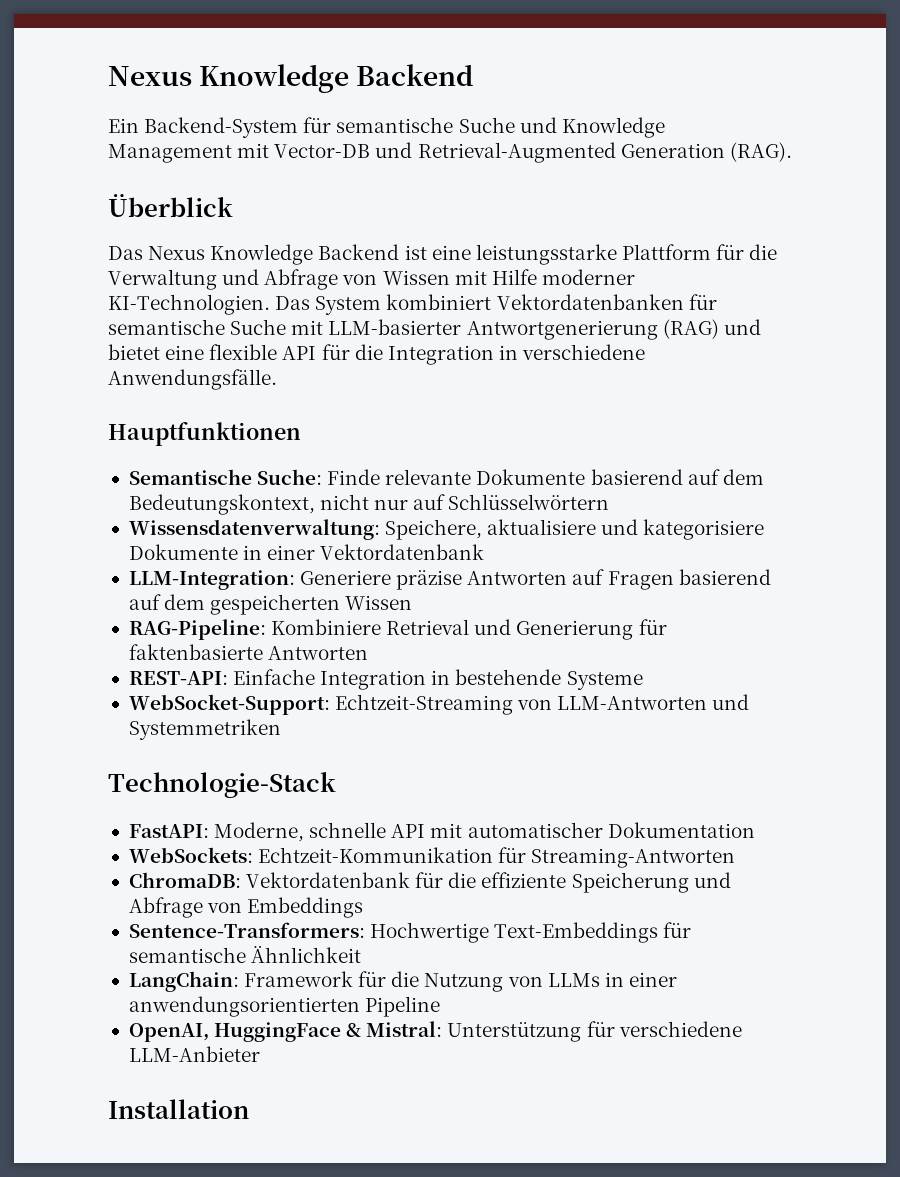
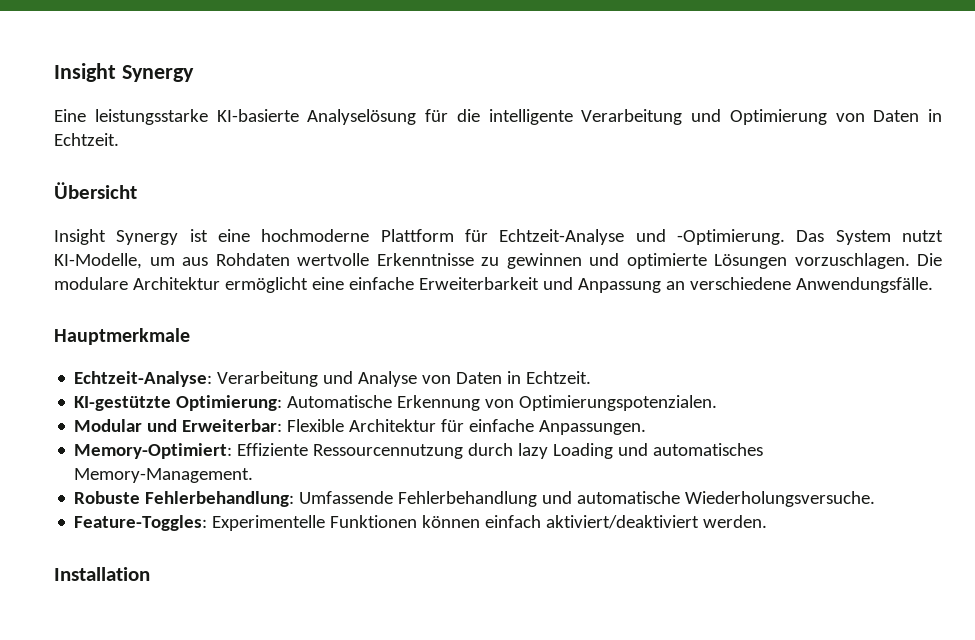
[108,64,474,93] [108,117,665,138] [108,142,792,163] [108,194,233,217] [108,244,400,265] Nexus Knowledge Backend // Ein Backend-System für semantische Suche und Knowledge Management mit Vector-DB und Retrieval-Augmented Generation (RAG). // Überblick // Das Nexus Knowledge Backend -> [54,63,194,82] [54,109,942,125] [54,133,119,146] [54,182,137,199] [54,229,179,245] Insight Synergy // Eine leistungsstarke KI-basierte Analyselösung für die intelligente Verarbeitung und Optimierung von Daten in Echtzeit. // Übersicht // Insight Synergy
[475,244,617,265] leistungsstarke -> [261,229,370,242] hochmoderne
[749,244,778,260] [108,269,635,290] [108,294,717,315] [108,319,761,340] [108,344,646,365] [108,369,277,390] [108,422,301,446] [128,469,764,485] [128,494,610,515] [128,519,765,540] [128,544,485,560] [128,569,771,590] [128,594,413,615] [128,619,667,640] [128,644,369,660] [128,669,643,690] [128,694,750,715] [128,719,281,740] [108,772,336,798] [128,822,755,842] [128,847,736,868] [128,872,731,893] [128,897,364,918] [128,922,692,943] [128,946,362,963] [128,971,677,992] [128,996,441,1017] [128,1021,742,1042] [128,1046,260,1062] die Verwaltung und Abfrage von Wissen mit Hilfe moderner KI-Technologien. Das System kombiniert Vektordatenbanken für semantische Suche mit LLM-basierter Antwortgenerierung (RAG) und bietet eine flexible API für die Integration in verschiedene Anwendungsfälle. // Hauptfunktionen // Semantische Suche: Finde relevante Dokumente basierend auf dem Bedeutungskontext, nicht nur auf Schlüsselwörtern // Wissensdatenverwaltung: Speichere, aktualisiere und kategorisiere Dokumente in einer Vektordatenbank // LLM-Integration: Generiere präzise Antworten auf Fragen basierend auf dem gespeicherten Wissen // RAG-Pipeline: Kombiniere Retrieval und Generierung für faktenbasierte Antworten // REST-API: Einfache Integration in bestehende Systeme // WebSocket-Support: Echtzeit-Streaming von LLM-Antworten und Systemmetriken // Technologie-Stack // FastAPI: Moderne, schnelle API mit automatischer Dokumentation // WebSockets: Echtzeit-Kommunikation für Streaming-Antworten // ChromaDB: Vektordatenbank für die effiziente Speicherung und Abfrage von Embeddings // Sentence-Transformers: Hochwertige Text-Embeddings für semantische Ähnlichkeit // LangChain: Framework für die Nutzung von LLMs in einer anwendungsorientierten Pipeline // OpenAI, HuggingFace & Mistral: Unterstützung für verschiedene LLM-Anbieter -> [499,229,944,245] [54,253,942,269] [54,277,933,293] [54,328,190,345] [74,371,592,387] [74,395,718,411] [74,419,647,435] [74,443,764,459] [74,468,254,483] [74,491,876,507] [74,515,768,531] Echtzeit-Analyse und -Optimierung. Das System nutzt KI-Modelle, um aus Rohdaten wertvolle Erkenntnisse zu gewinnen und optimierte Lösungen vorzuschlagen. Die modulare Architektur ermöglicht eine einfache Erweiterbarkeit und Anpassung an verschiedene Anwendungsfälle. // Hauptmerkmale // Echtzeit-Analyse: Verarbeitung und Analyse von Daten in Echtzeit. // KI-gestützte Optimierung: Automatische Erkennung von Optimierungspotenzialen. // Modular und Erweiterbar: Flexible Architektur für einfache Anpassungen. // Memory-Optimiert: Effiziente Ressourcennutzung durch lazy Loading und automatisches Memory-Management. // Robuste Fehlerbehandlung: Umfassende Fehlerbehandlung und automatische Wiederholungsversuche. // Feature-Toggles: Experimentelle Funktionen können einfach aktiviert/deaktiviert werden.

